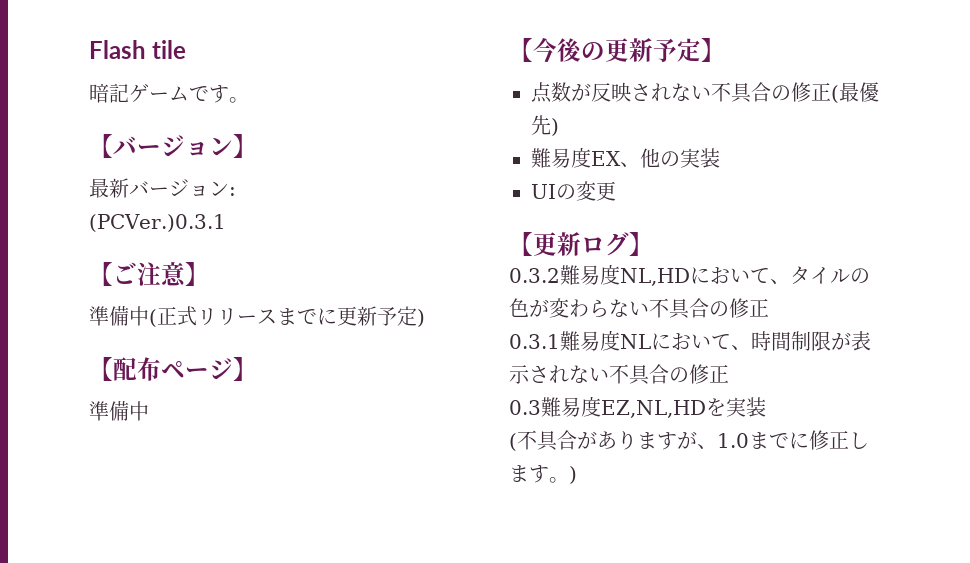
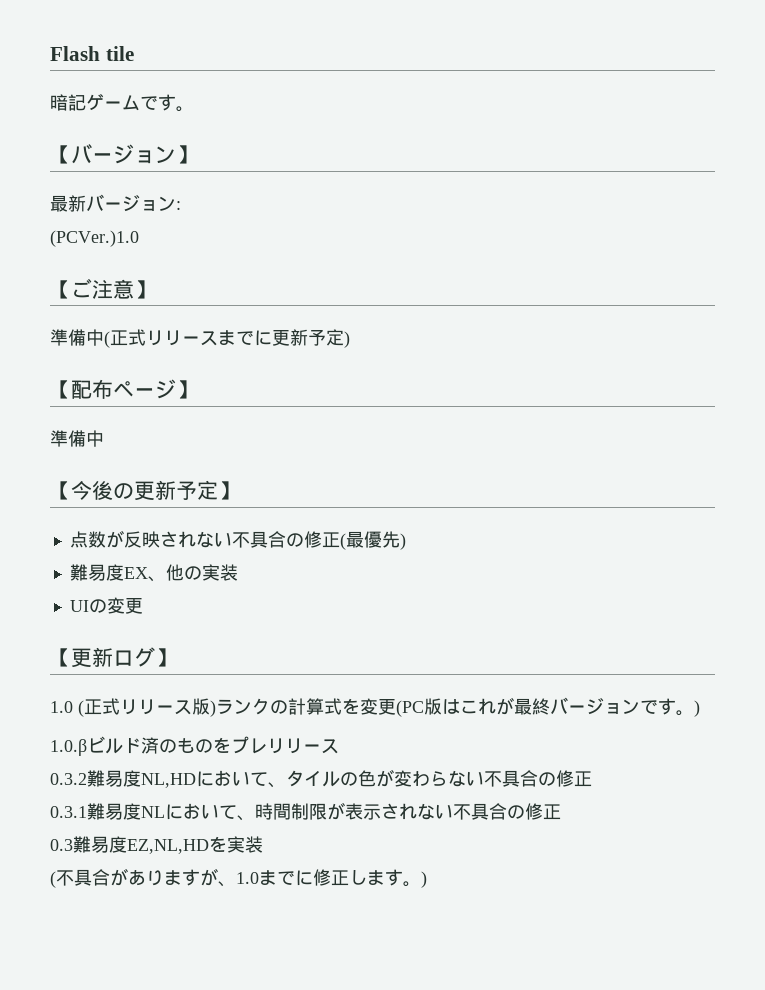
[89,214,226,232] (PCVer.)0.3.1 -> [50,230,139,247] (PCVer.)1.0
(653, 244) none -> [50,697,700,717] [50,736,339,756] // 1.0 (正式リリース版)ランクの計算式を変更(PC版はこれが最終バージョンです。) // 1.0.βビルド済のものをプレリリース

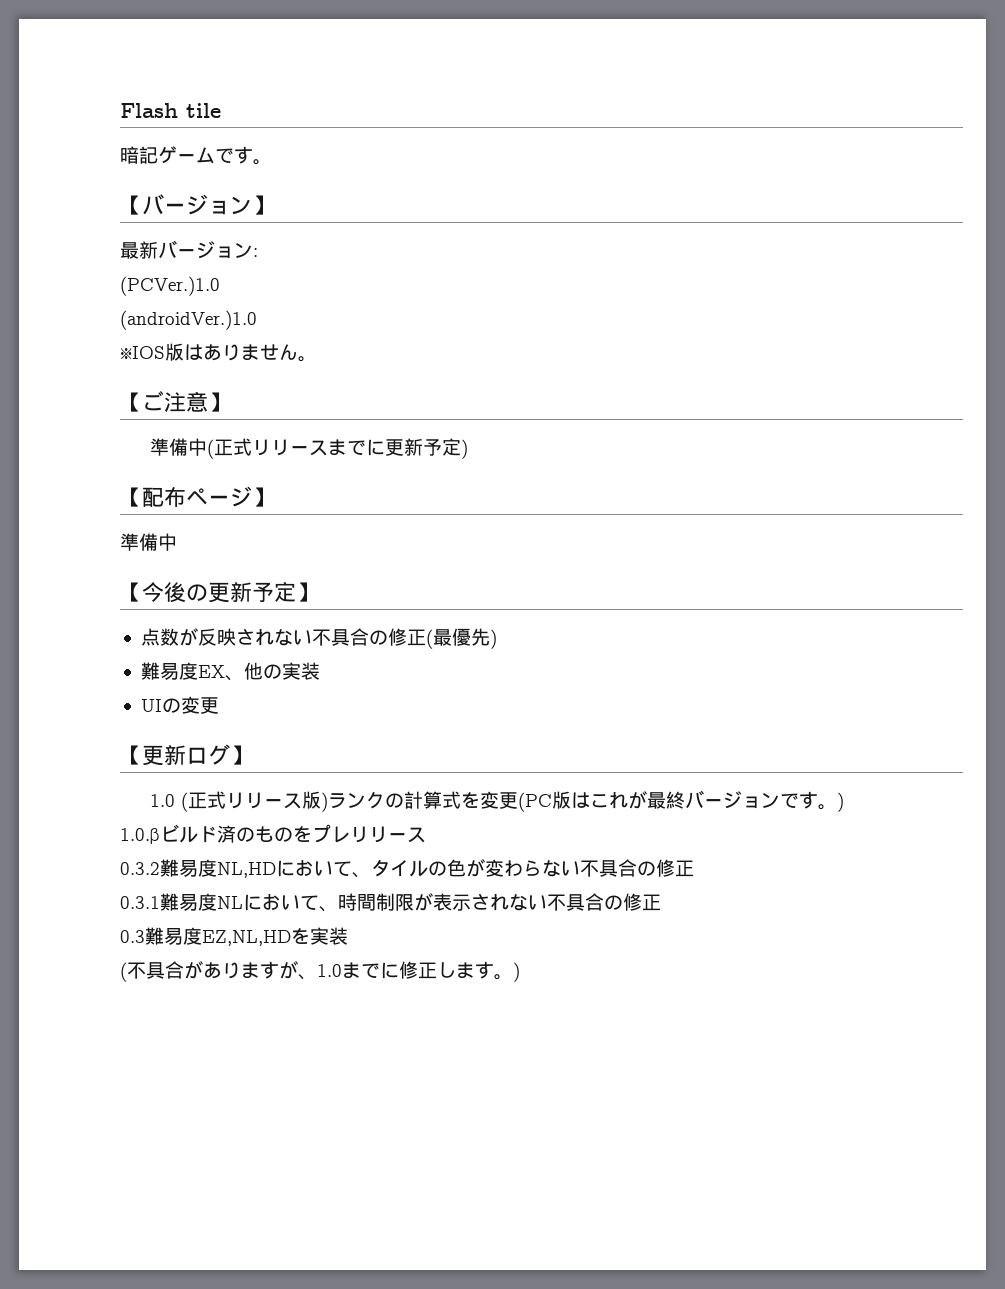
(139, 238) none -> [120,310,257,330] [120,343,317,362] // (androidVer.)1.0 // ※IOS版はありません。

